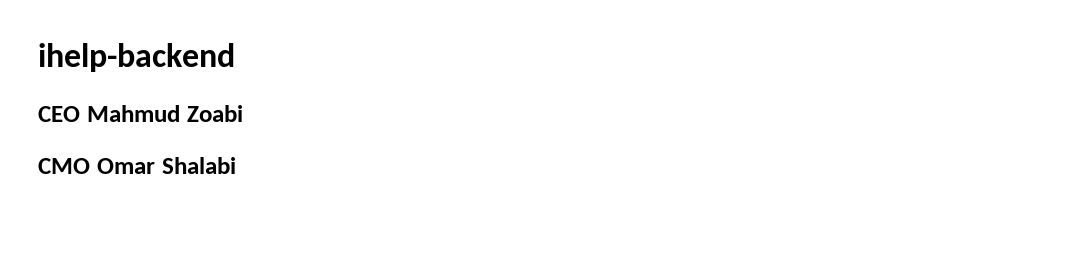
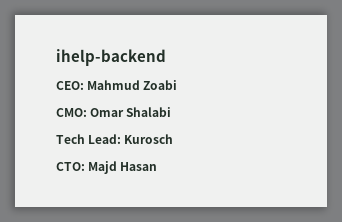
[38,106,80,122] CEO -> [56,81,84,90] CEO:
[38,158,90,174] CMO -> [56,108,87,117] CMO:
(236, 165) none -> [56,134,174,144] [56,161,158,174] // Tech Lead: Kurosch // CTO: Majd Hasan

